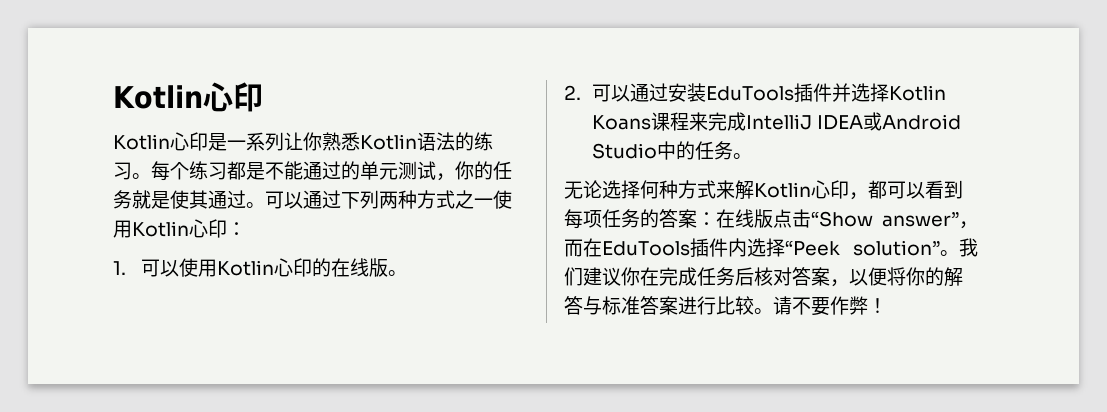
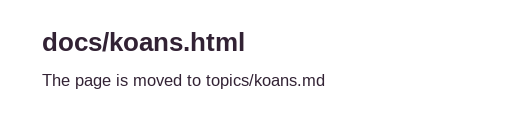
[113,82,263,112] [113,132,493,151] [113,161,512,181] [113,190,512,209] [113,219,246,238] [113,258,408,277] [564,83,947,103] [592,112,962,131] [592,141,753,160] [564,180,963,200] [564,209,978,229] [564,238,978,258] [564,267,963,287] [564,296,887,316] Kotlin心印 // Kotlin心印是一系列让你熟悉Kotlin语法的练习。每个练习都是不能通过的单元测试，你的任务就是使其通过。可以通过下列两种方式之一使用Kotlin心印： // 1.可以使用Kotlin心印的在线版。 // 2.可以通过安装EduTools插件并选择Kotlin Koans课程来完成IntelliJ IDEA或Android Studio中的任务。 // 无论选择何种方式来解Kotlin心印，都可以看到每项任务的答案：在线版点击“Show answer”，而在EduTools插件内选择“Peek solution”。我们建议你在完成任务后核对答案，以便将你的解答与标准答案进行比较。请不要作弊！ -> [42,32,245,52] [42,74,325,89] docs/koans.html // The page is moved to topics/koans.md

